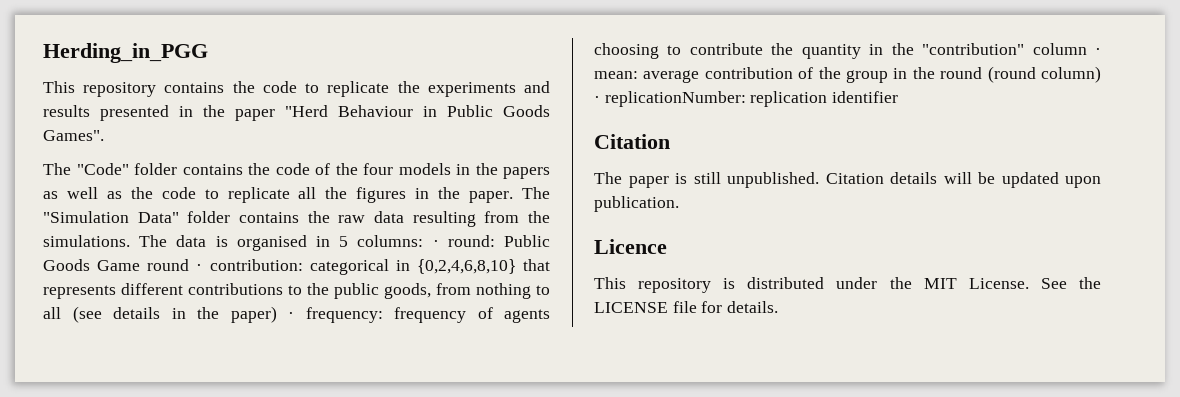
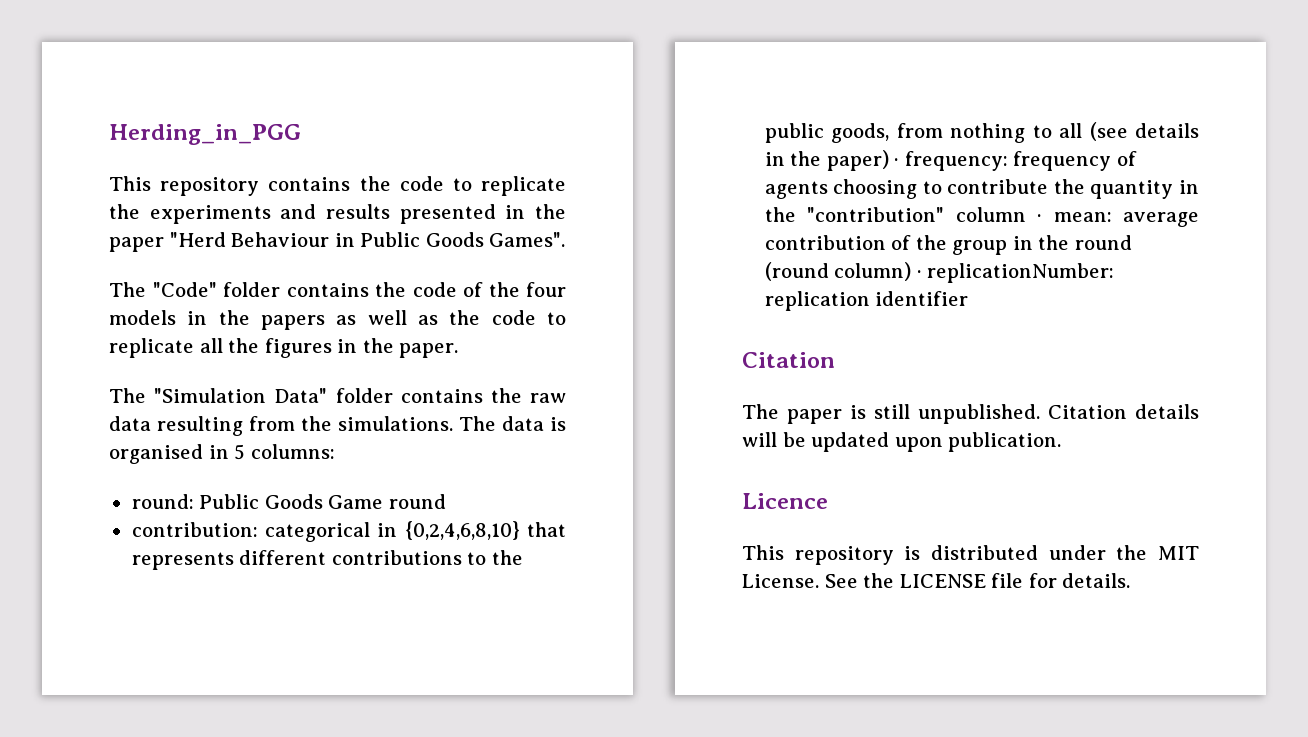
(514, 197) none -> (459, 350) //
[432,240,439,247] · -> (335, 451) //
[196,264,203,271] · -> (446, 501) //

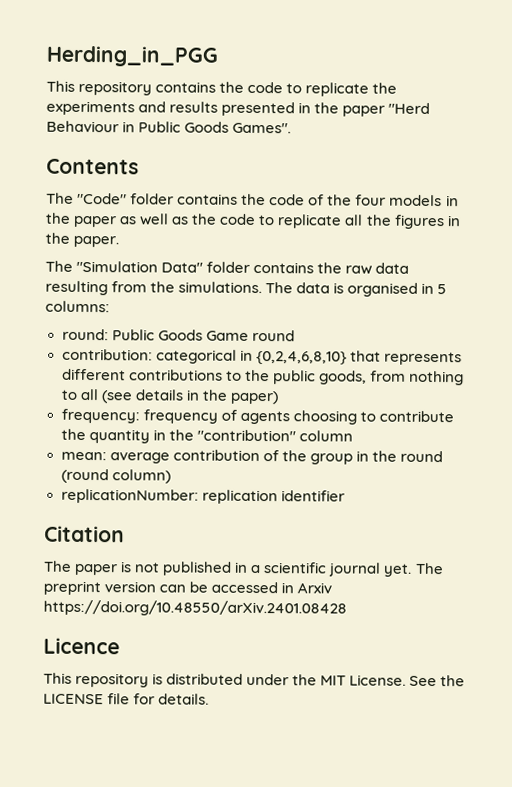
(566, 239) none -> [46,158,139,175] // Contents
[261,315,325,330] papers -> [73,215,118,228] paper
[894,158,900,166] · -> (279, 397) //
[1037,214,1043,222] · -> (353, 436) //
[916,270,922,278] · -> (171, 476) //
[874,404,1199,424] [742,432,1062,452] still unpublished. Citation details will be updated upon publication. -> [134,561,444,577] [43,580,333,596] [43,599,347,617] not published in a scientific journal yet. The preprint version can be accessed in Arxiv https://doi.org/10.48550/arXiv.2401.08428

